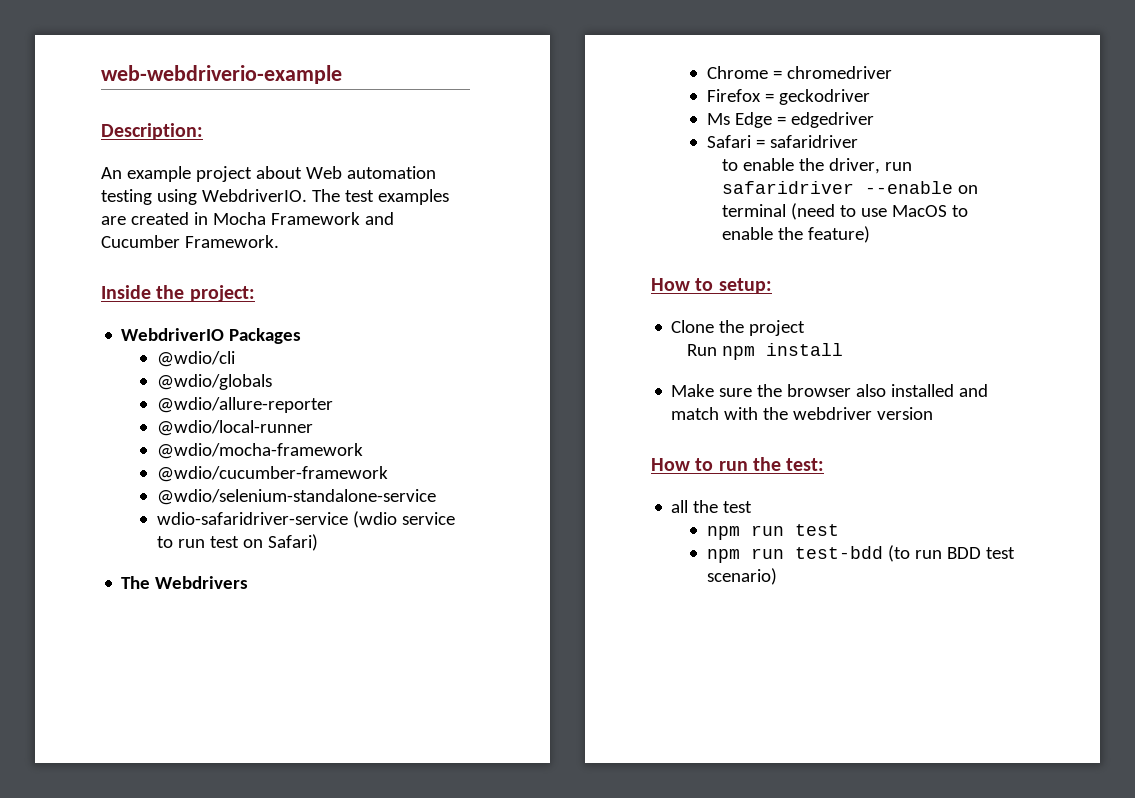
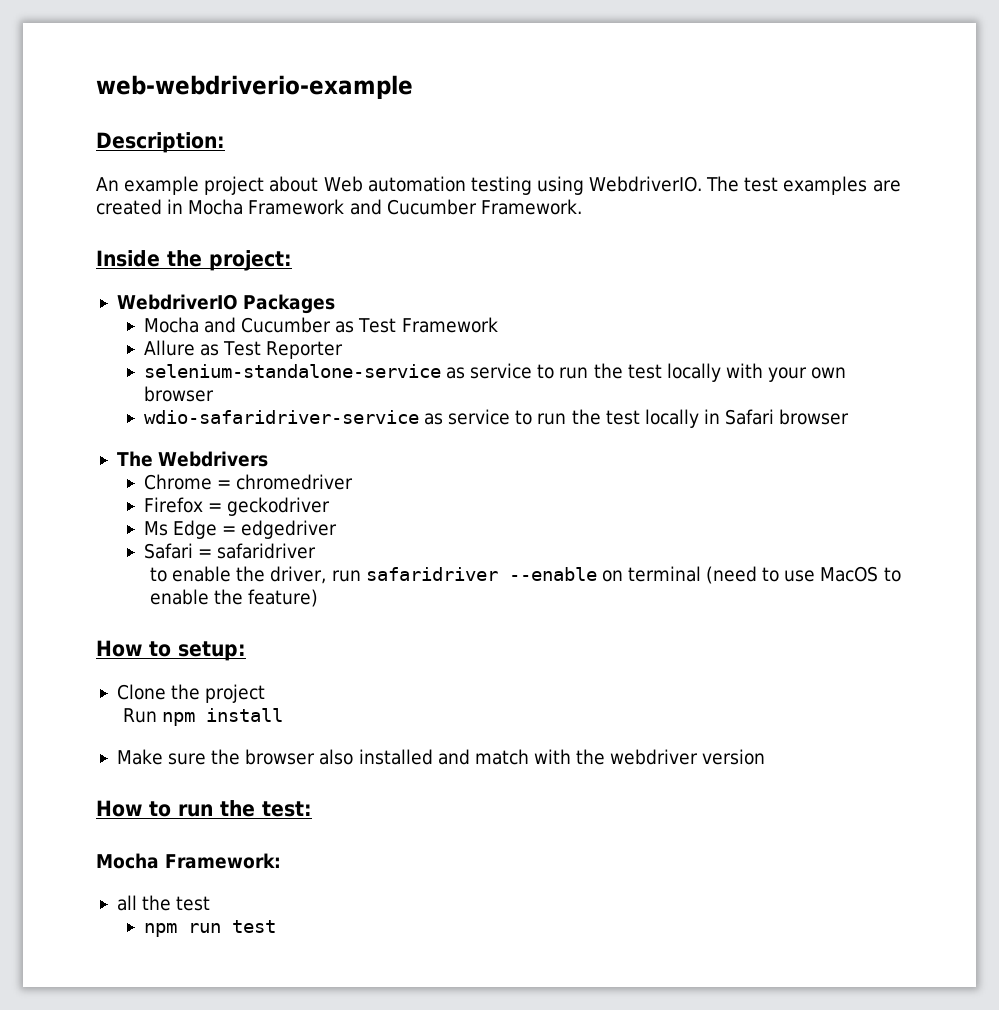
[157,351,236,367] [157,374,273,390] [157,397,334,413] [157,420,314,436] [157,443,364,459] [157,466,389,482] [157,489,437,505] [157,511,456,528] [157,534,319,551] @wdio/cli // @wdio/globals // @wdio/allure-reporter // @wdio/local-runner // @wdio/mocha-framework // @wdio/cucumber-framework // @wdio/selenium-standalone-service // wdio-safaridriver-service (wdio service to run test on Safari) -> [143,317,498,333] [143,340,344,359] [143,363,847,382] [143,386,214,402] [143,409,850,428] Mocha and Cucumber as Test Framework // Allure as Test Reporter // selenium-standalone-service as service to run the test locally with your own browser // wdio-safaridriver-service as service to run the test locally in Safari browser
(825, 464) none -> [96,853,281,869] // Mocha Framework:
[707,545,1016,563] [707,568,778,585] // npm run test-bdd (to run BDD test scenario) -> (276, 926) none

